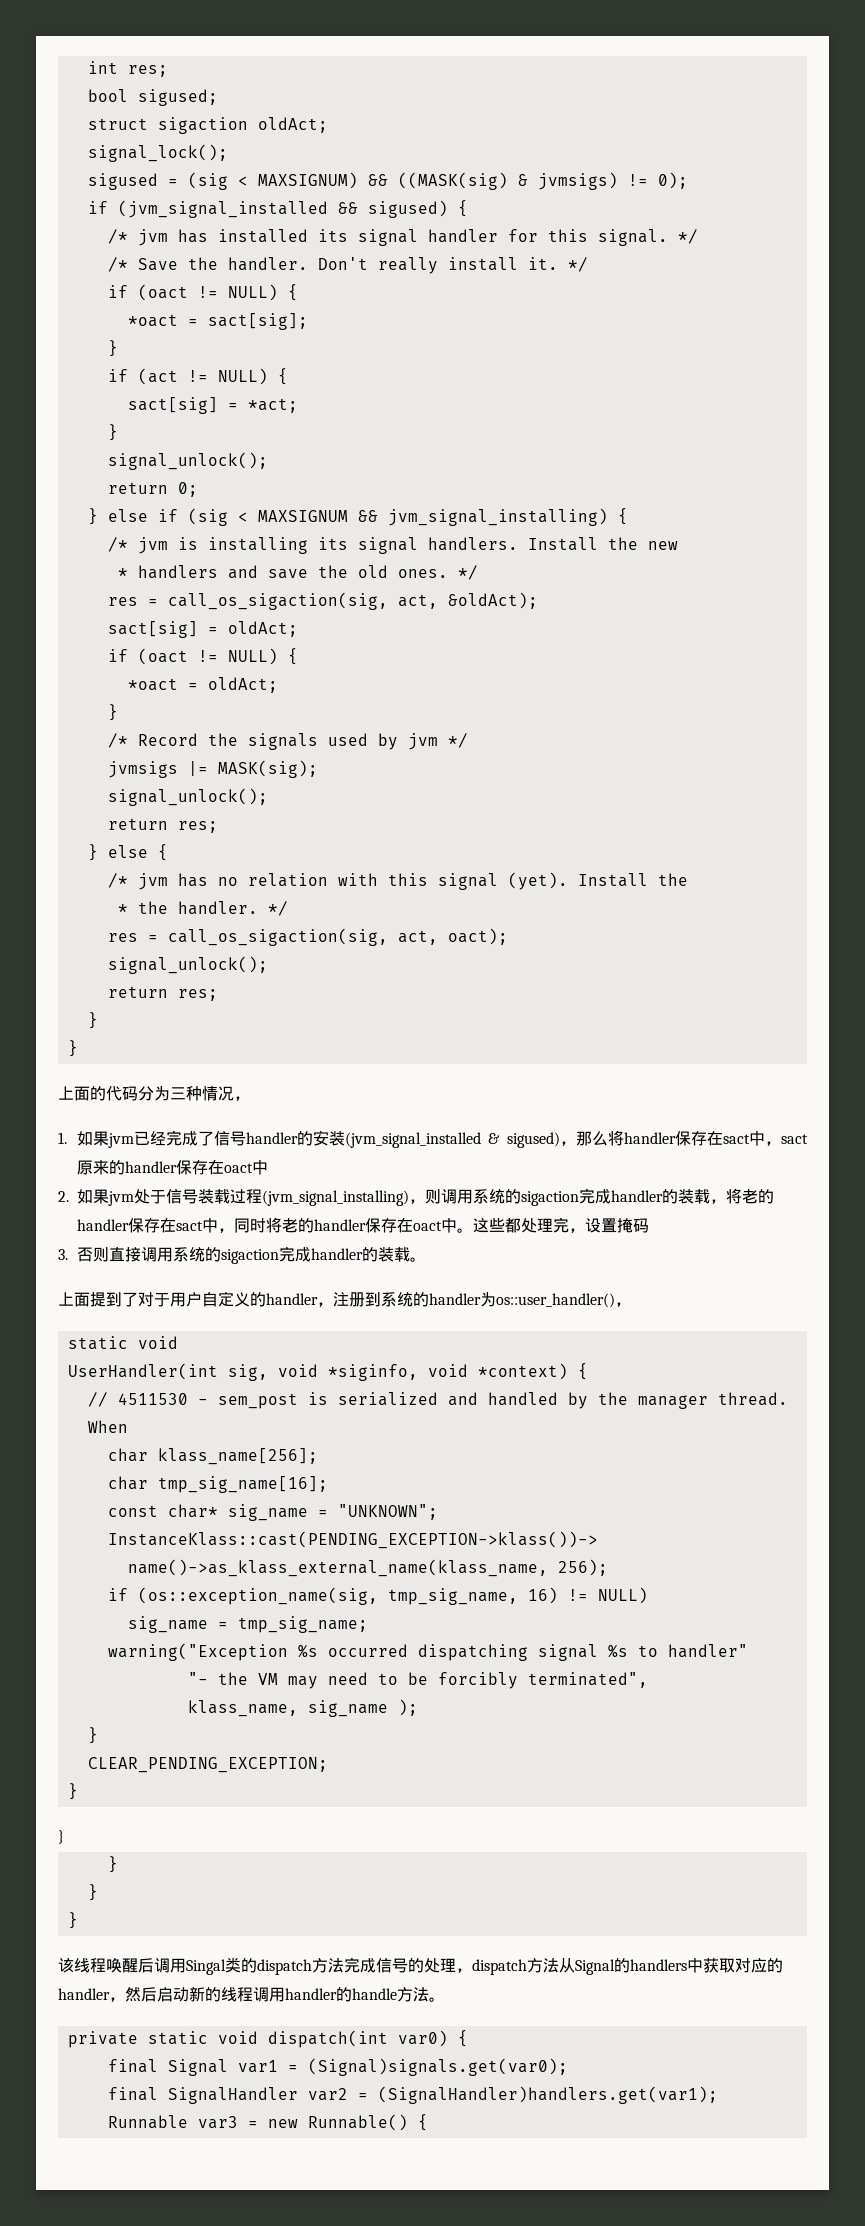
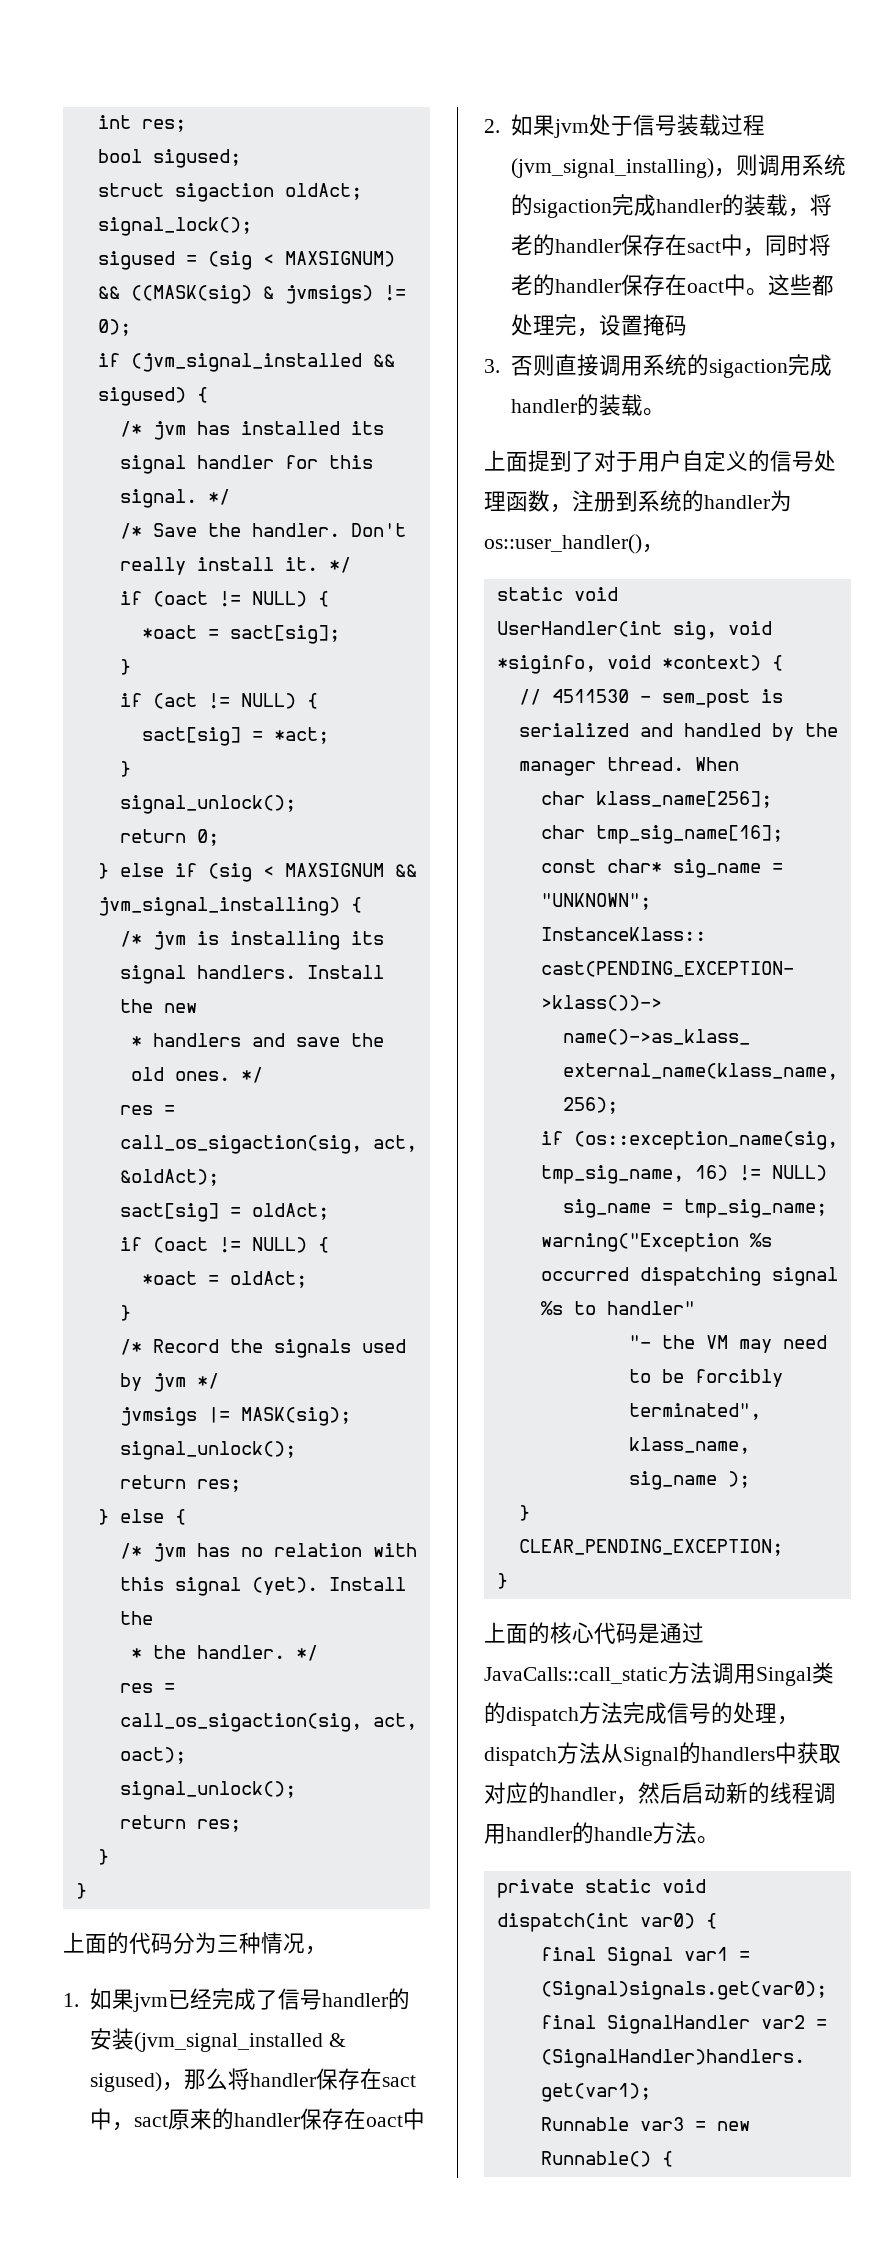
[266,1293,318,1305] handler -> [770,450,836,472] [484,490,550,512] 信号处理函数
[58,1830,64,1844] [107,1856,118,1873] [87,1884,98,1901] [67,1912,78,1929] [58,1958,154,1973] } // } // } // } // 该线程唤醒后 -> [484,1622,704,1644] [484,1662,712,1684] 上面的核心代码是通过JavaCalls::call_static方法

